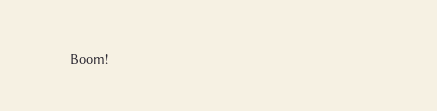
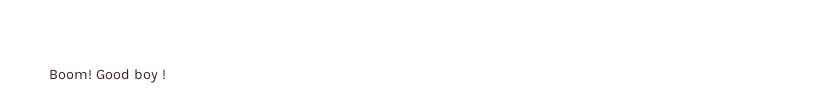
(108, 59) none -> [95,69,166,83] Good boy !

